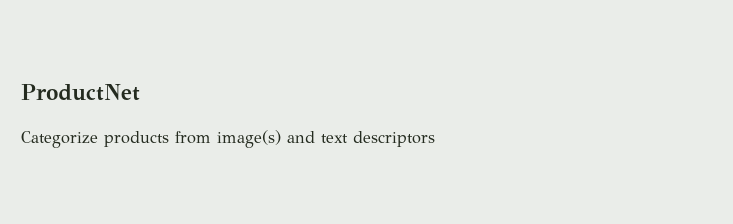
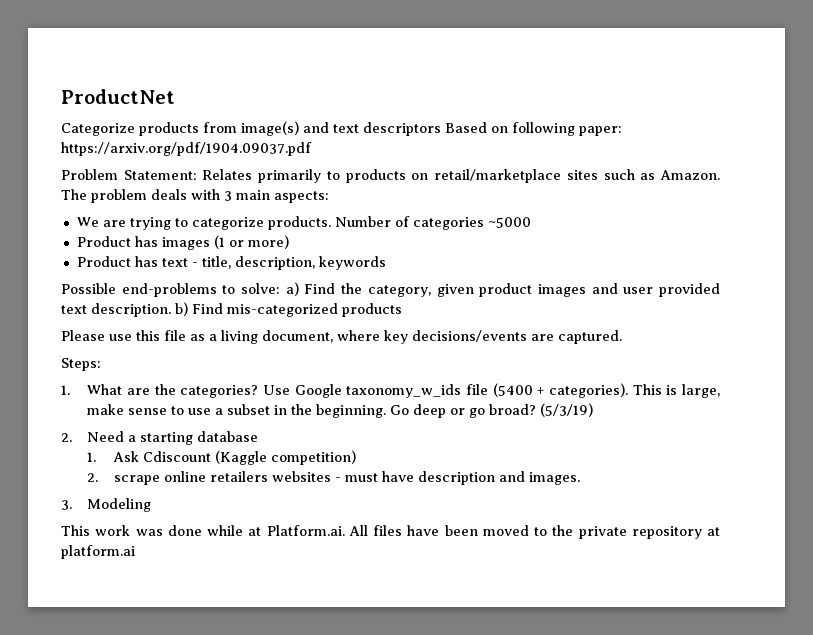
(435, 139) none -> [445,122,622,136] [61,142,312,156] [61,169,721,183] [61,189,329,203] [76,216,531,230] [76,235,289,250] [76,256,386,270] [61,282,720,297] [61,302,402,317] [61,330,622,344] [61,358,101,371] [61,383,721,398] [87,403,594,418] [61,431,259,445] [87,450,356,465] [87,471,580,485] [61,498,152,512] [61,525,720,539] [61,545,135,559] Based on following paper: https://arxiv.org/pdf/1904.09037.pdf // Problem Statement: Relates primarily to products on retail/marketplace sites such as Amazon. The problem deals with 3 main aspects: // We are trying to categorize products. Number of categories ~5000 // Product has images (1 or more) // Product has text - title, description, keywords // Possible end-problems to solve: a) Find the category, given product images and user provided text description. b) Find mis-categorized products // Please use this file as a living document, where key decisions/events are captured. // Steps: // 1. What are the categories? Use Google taxonomy_w_ids file (5400 + categories). This is large, make sense to use a subset in the beginning. Go deep or go broad? (5/3/19) // 2. Need a starting database // 1. Ask Cdiscount (Kaggle competition) // 2. scrape online retailers websites - must have description and images. // 3. Modeling // This work was done while at Platform.ai. All files have been moved to the private repository at platform.ai

